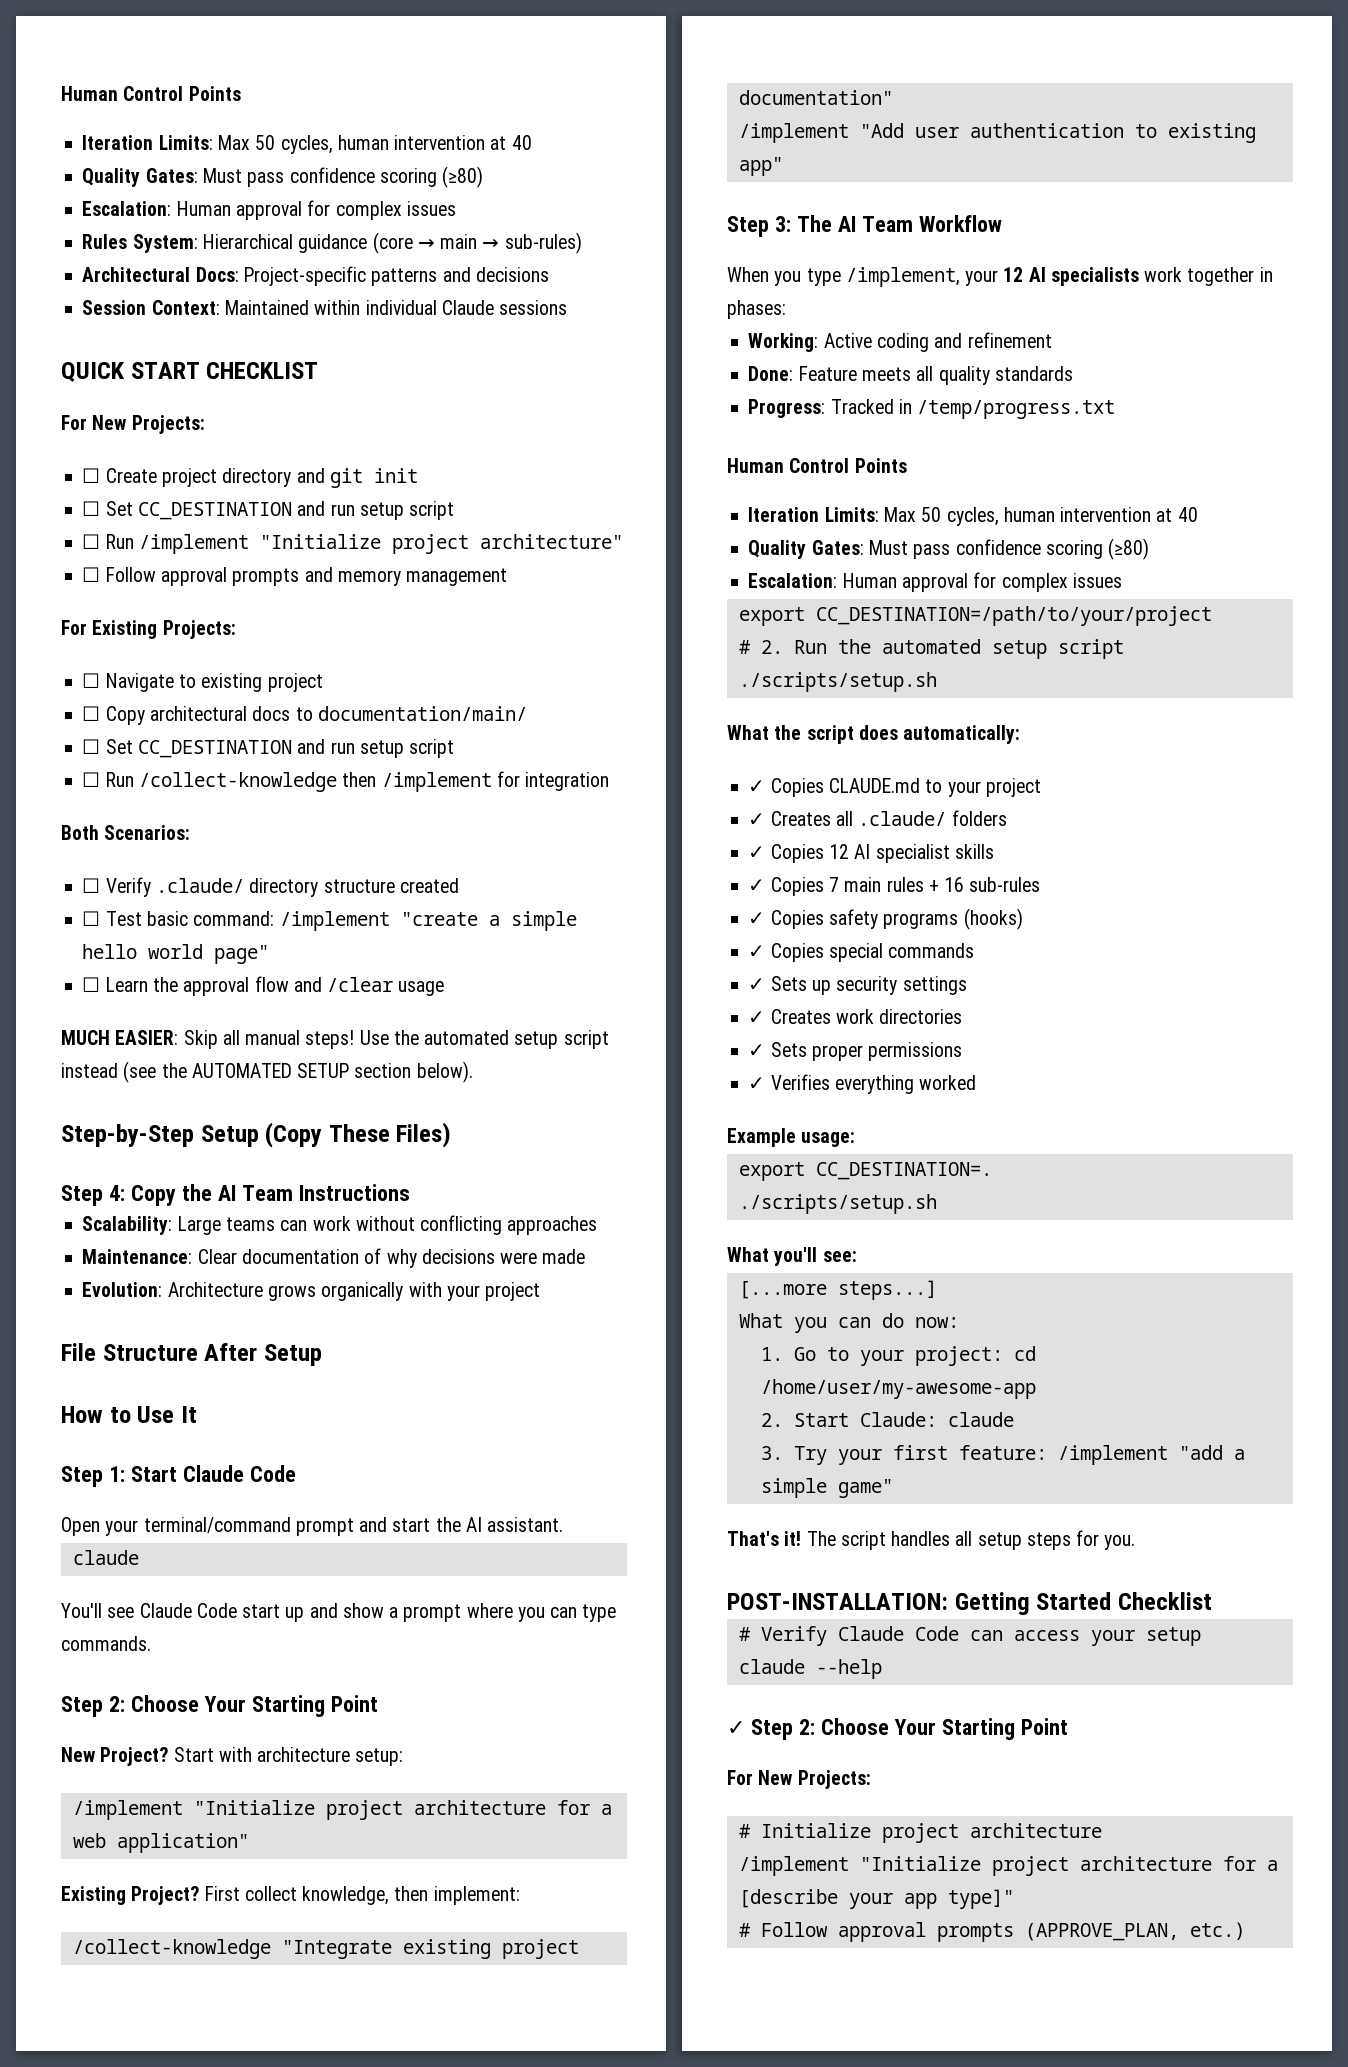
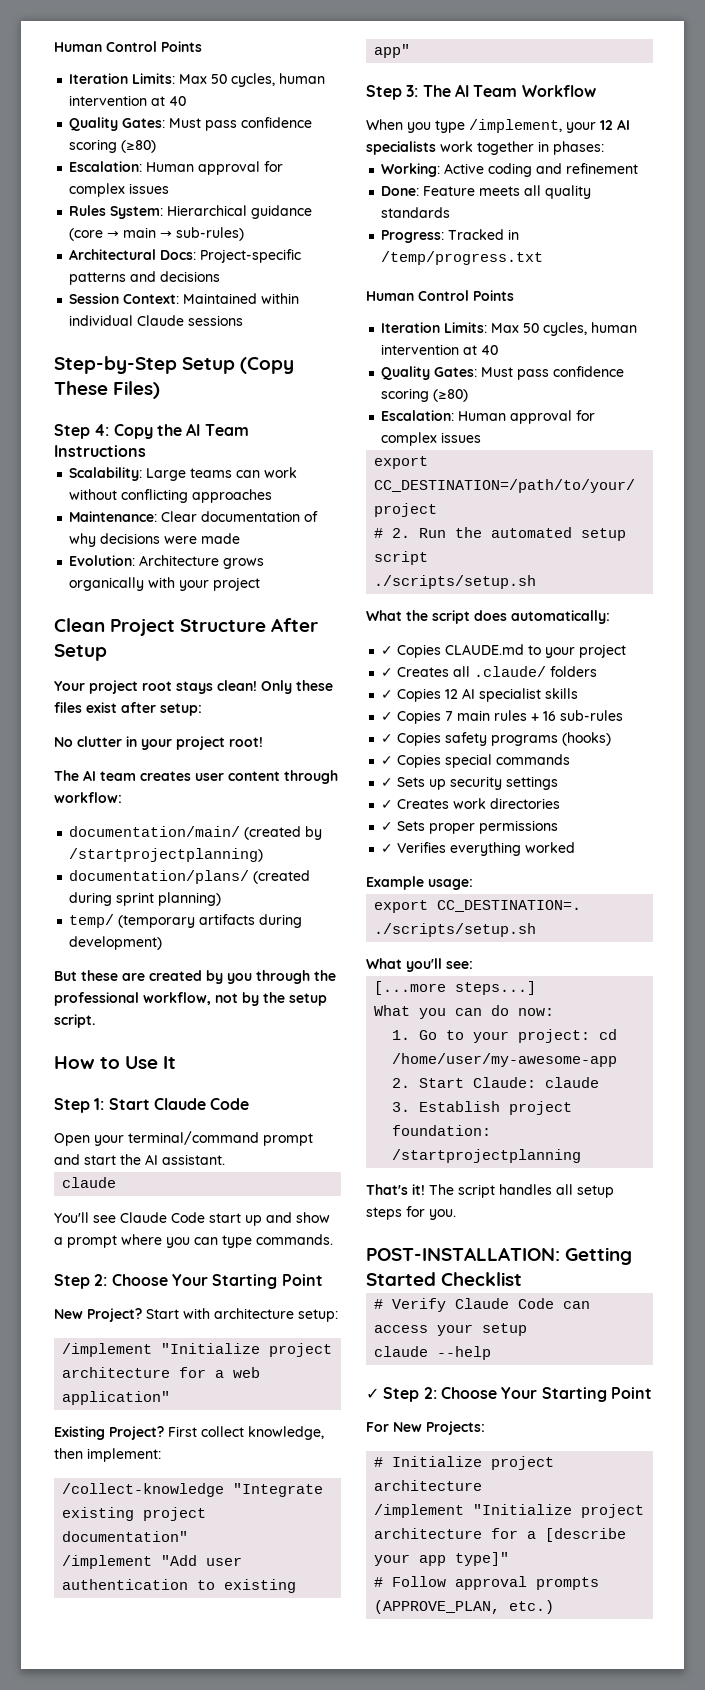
[61,362,319,382] [61,415,205,434] [82,468,418,488] [82,501,455,520] [82,534,623,554] [82,567,508,586] [61,620,236,639] [82,673,323,692] [82,706,527,725] [82,739,455,758] [82,771,610,792] [61,825,191,840] [82,877,459,897] [82,911,577,931] [82,944,270,964] [82,976,445,996] [61,1030,609,1049] [61,1061,473,1083] // QUICK START CHECKLIST // For New Projects: // ☐ Create project directory and git init // ☐ Set CC_DESTINATION and run setup script // ☐ Run /implement "Initialize project architecture" // ☐ Follow approval prompts and memory management // For Existing Projects: // ☐ Navigate to existing project // ☐ Copy architectural docs to documentation/main/ // ☐ Set CC_DESTINATION and run setup script // ☐ Run /collect-knowledge then /implement for integration // Both Scenarios: // ☐ Verify .claude/ directory structure created // ☐ Test basic command: /implement "create a simple hello world page" // ☐ Learn the approval flow and /clear usage // MUCH EASIER: Skip all manual steps! Use the automated setup script instead (see the AUTOMATED SETUP section below). -> (244, 320) none
[61,1343,96,1361] File -> [54,618,176,636] Clean Project
(322, 1355) none -> [54,680,333,694] [54,702,202,716] [54,736,263,750] [54,770,338,784] [54,792,122,803] [69,826,323,840] [69,848,264,862] [69,870,311,884] [69,892,222,906] [69,914,303,928] [69,936,163,950] [54,970,336,984] [54,992,327,1006] [54,1014,95,1028] // Your project root stays clean! Only these files exist after setup: // No clutter in your project root! // The AI team creates user content through workflow: // documentation/main/ (created by /startprojectplanning) // documentation/plans/ (created during sprint planning) // temp/ (temporary artifacts during development) // But these are created by you through the professional workflow, not by the setup script.
[793,1445,1245,1465] [760,1478,893,1498] Try your first feature: /implement "add a simple game" -> [419,1101,573,1115] [392,1125,492,1136] [392,1149,582,1163] Establish project foundation: /startprojectplanning

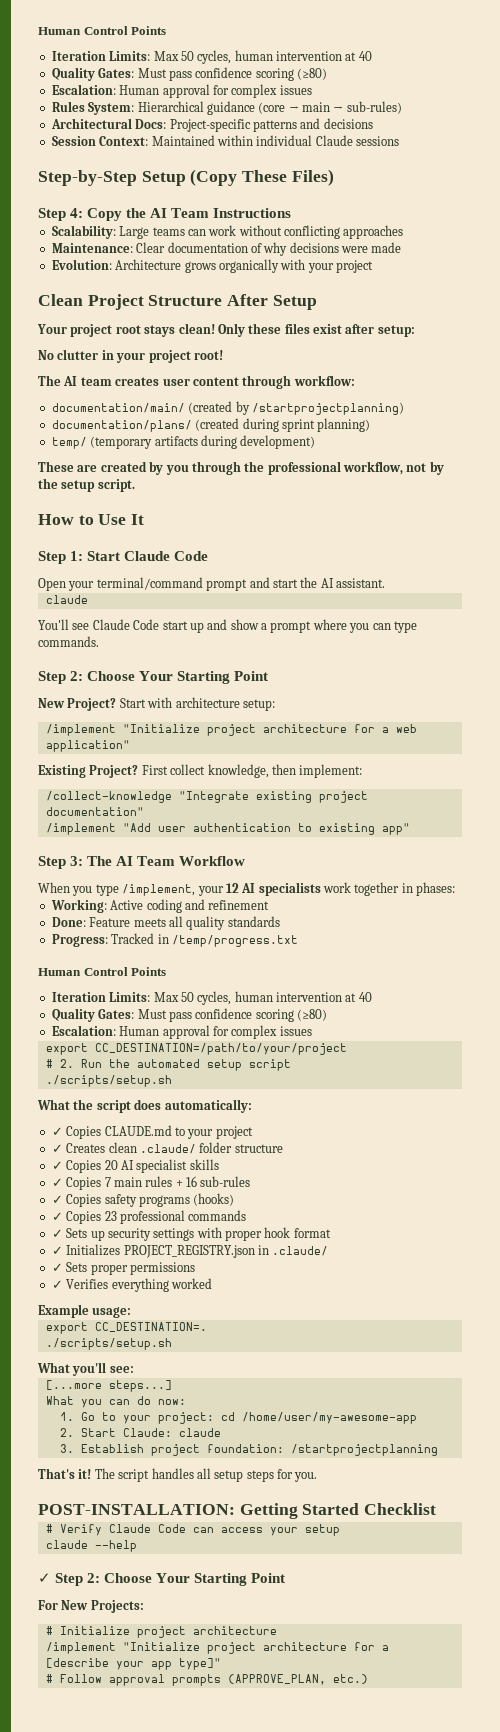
[54,970,118,981] But these -> [38,461,74,472] These
[453,666,598,677] [381,688,459,702] all .claude/ folders // ✓ Copies 12 -> [108,1142,283,1154] [51,1160,118,1173] clean .claude/ folder structure // ✓ Copies 20
[445,754,493,768] special -> [104,1210,185,1224] 23 professional
[381,798,561,809] // ✓ Creates work directories -> [196,1227,331,1241] [51,1244,329,1258] with proper hook format // ✓ Initializes PROJECT_REGISTRY.json in .claude/

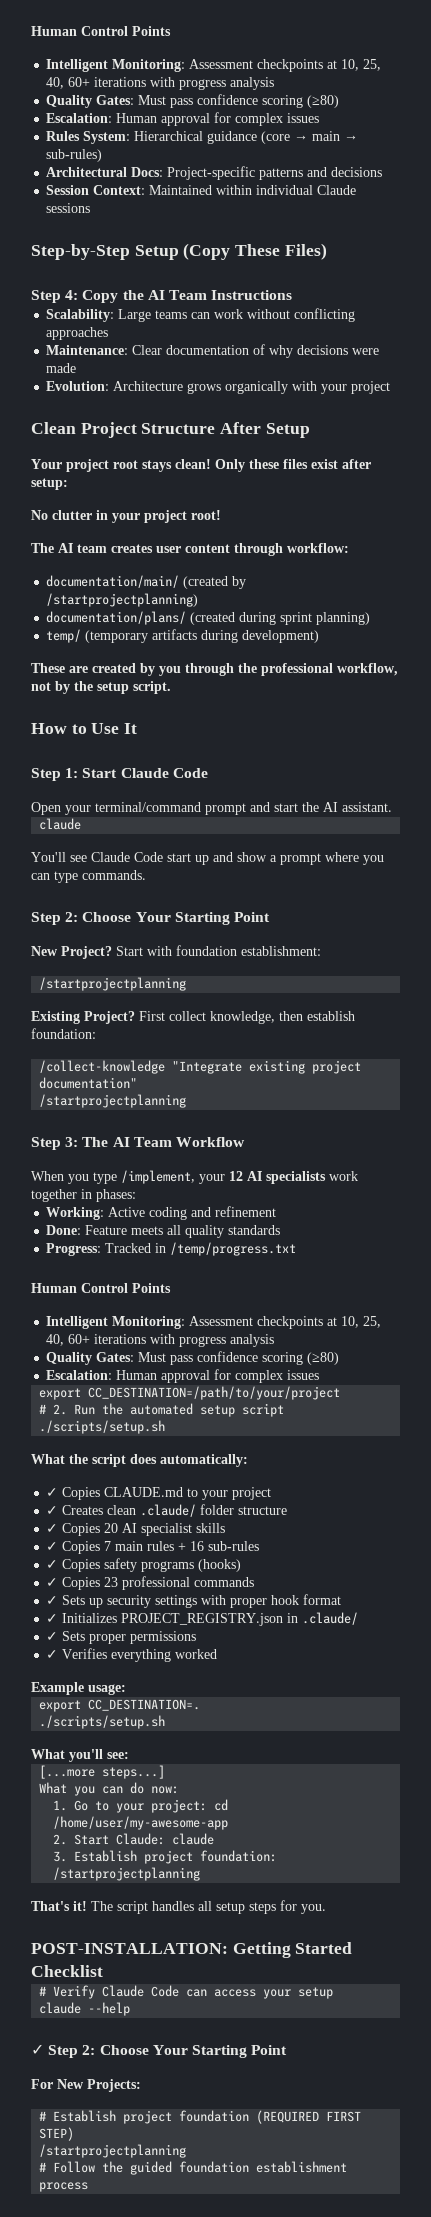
[38,26,167,35] [51,50,372,64] Human Control Points // Iteration Limits: Max 50 cycles, human intervention at 40 -> [31,26,171,36] [46,59,382,72] [46,77,275,90] Human Control Points // Intelligent Monitoring: Assessment checkpoints at 10, 25, 40, 60+ iterations with progress analysis
[175,697,275,711] [45,724,417,736] [45,740,130,752] architecture setup: // /implement "Initialize project architecture for a web application" -> [176,945,321,956] [39,977,187,991] foundation establishment: // /startprojectplanning
[299,764,363,778] implement: -> [307,1011,355,1021] [31,1028,96,1039] establish foundation:
[45,823,410,835] /implement "Add user authentication to existing app" -> [39,1094,187,1108] /startprojectplanning
[51,991,372,1005] Iteration Limits: Max 50 cycles, human intervention at 40 -> [46,1316,382,1329] [46,1334,275,1347] Intelligent Monitoring: Assessment checkpoints at 10, 25, 40, 60+ iterations with progress analysis
[59,1626,277,1638] [45,1642,389,1654] [45,1658,221,1670] [45,1674,368,1686] Initialize project architecture // /implement "Initialize project architecture for a [describe your app type]" // # Follow approval prompts (APPROVE_PLAN, etc.) -> [53,2110,362,2124] [39,2127,75,2141] [39,2144,187,2158] [39,2161,348,2175] [39,2182,89,2192] Establish project foundation (REQUIRED FIRST STEP) // /startprojectplanning // # Follow the guided foundation establishment process

